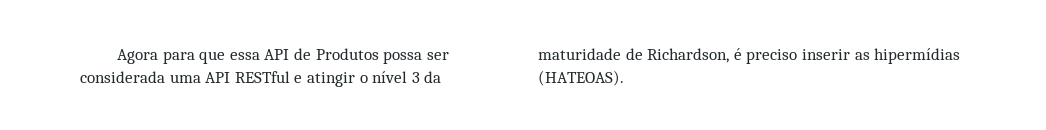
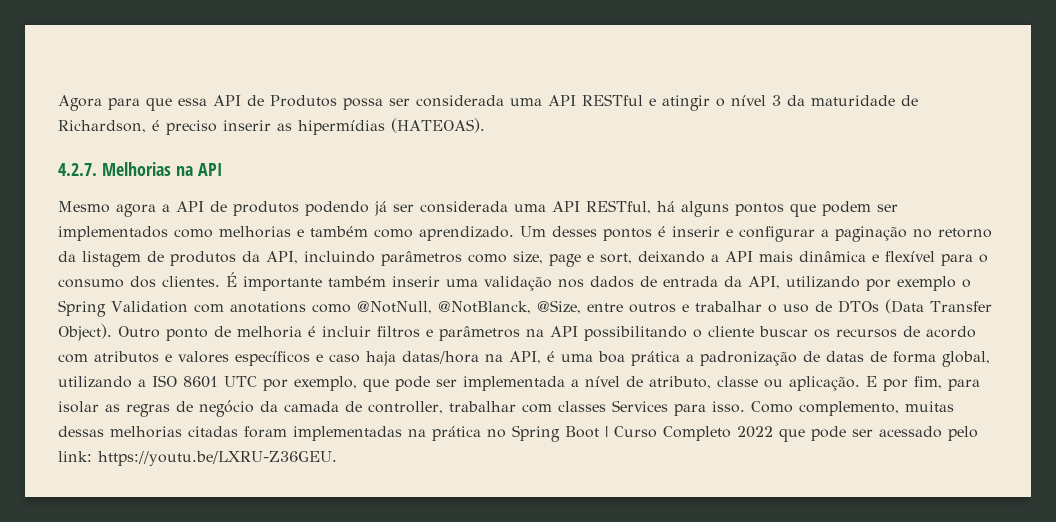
(624, 78) none -> [58,162,222,176] [58,200,898,217] [58,226,992,242] [58,251,988,267] [58,272,971,291] [58,299,992,317] [58,324,976,341] [58,351,990,367] [58,375,980,392] [58,400,954,417] [58,425,978,442] [58,451,337,466] // 4.2.7. Melhorias na API // Mesmo agora a API de produtos podendo já ser considerada uma API RESTful, há alguns pontos que podem ser implementados como melhorias e também como aprendizado. Um desses pontos é inserir e configurar a paginação no retorno da listagem de produtos da API, incluindo parâmetros como size, page e sort, deixando a API mais dinâmica e flexível para o consumo dos clientes. É importante também inserir uma validação nos dados de entrada da API, utilizando por exemplo o Spring Validation com anotations como @NotNull, @NotBlanck, @Size, entre outros e trabalhar o uso de DTOs (Data Transfer Object). Outro ponto de melhoria é incluir filtros e parâmetros na API possibilitando o cliente buscar os recursos de acordo com atributos e valores específicos e caso haja datas/hora na API, é uma boa prática a padronização de datas de forma global, utilizando a ISO 8601 UTC por exemplo, que pode ser implementada a nível de atributo, classe ou aplicação. E por fim, para isolar as regras de negócio da camada de controller, trabalhar com classes Services para isso. Como complemento, muitas dessas melhorias citadas foram implementadas na prática no Spring Boot | Curso Completo 2022 que pode ser acessado pelo link: https://youtu.be/LXRU-Z36GEU.

